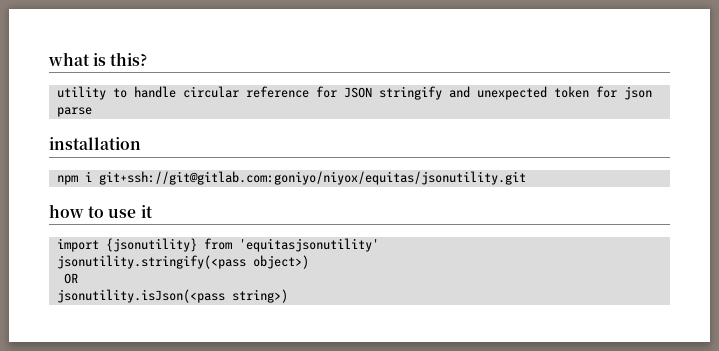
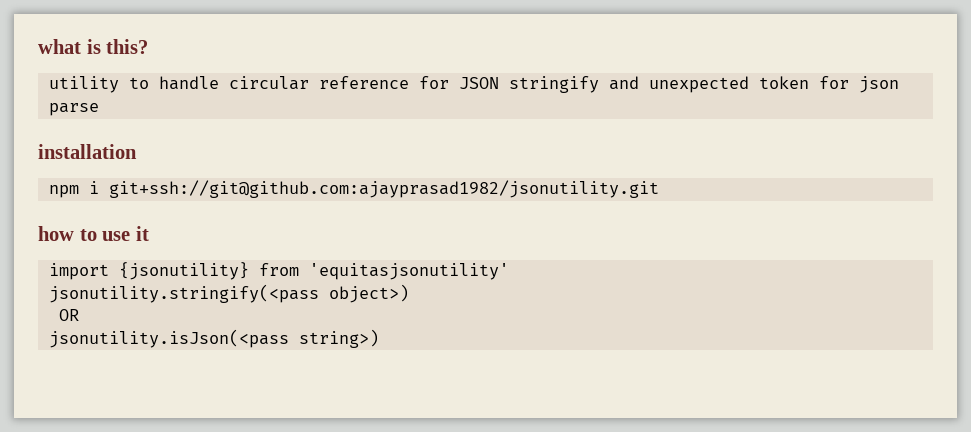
[98,171,526,185] git+ssh://git@gitlab.com:goniyo/niyox/equitas/jsonutility.git -> [108,180,659,198] git+ssh://git@github.com:ajayprasad1982/jsonutility.git

